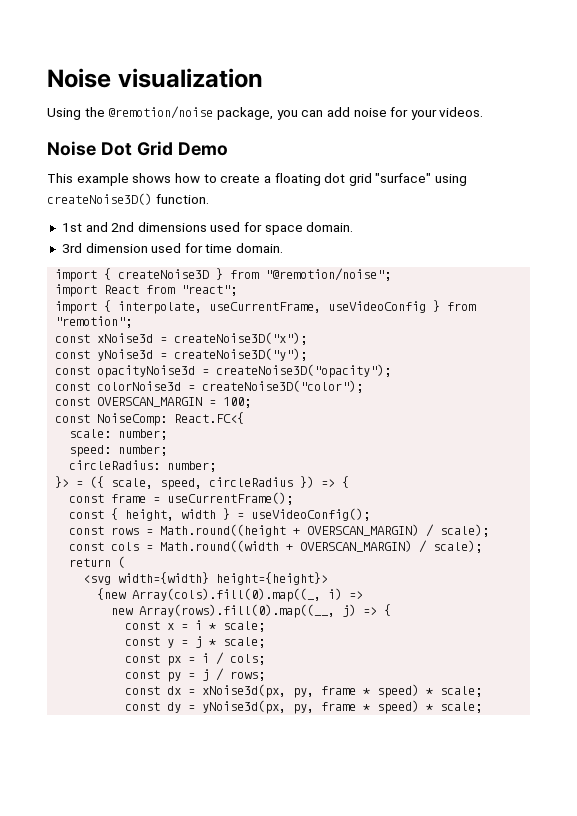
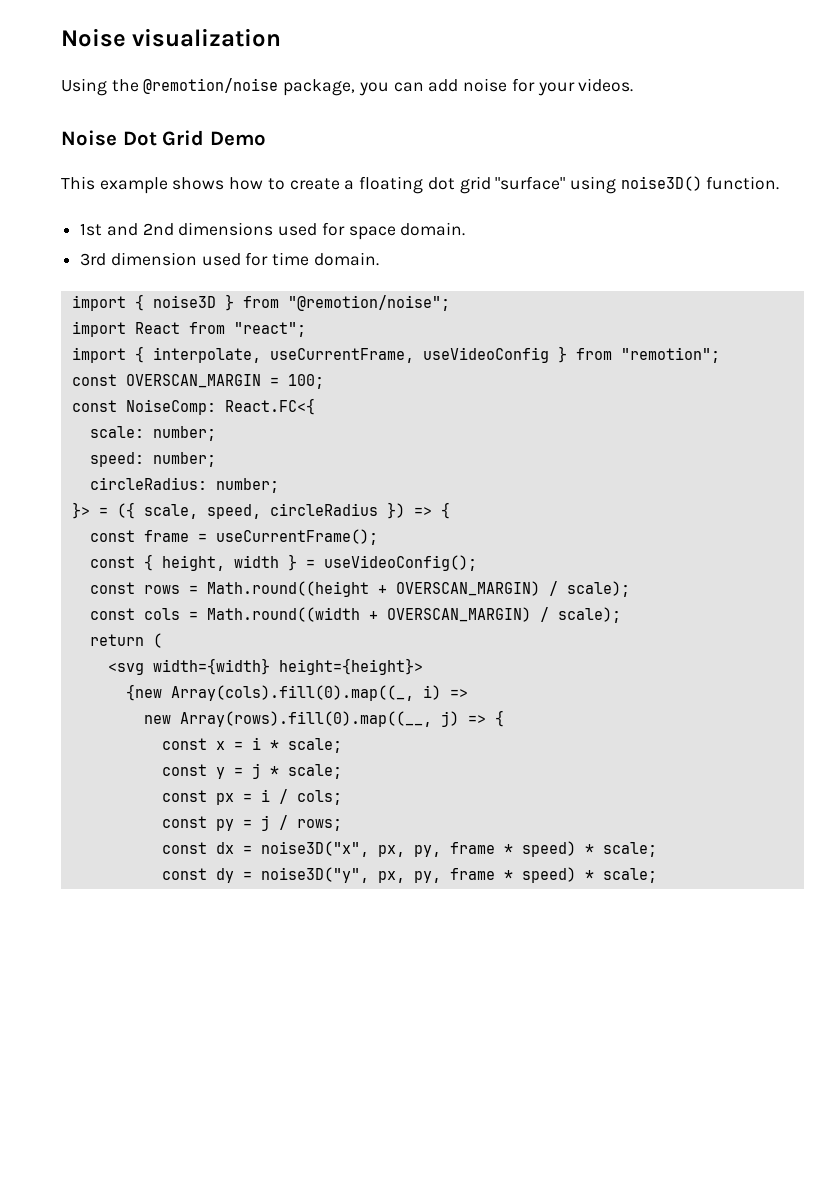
[47,193,152,205] createNoise3D() -> [620,176,702,191] noise3D()
[118,269,210,279] createNoise3D -> [152,295,216,308] noise3D
[55,332,308,345] [55,348,308,361] [55,364,392,378] [55,380,364,393] // const xNoise3d = createNoise3D("x"); // const yNoise3d = createNoise3D("y"); // const opacityNoise3d = createNoise3D("opacity"); // const colorNoise3d = createNoise3D("color"); -> (720, 355) none
[202,684,287,698] xNoise3d(px, -> [260,841,405,857] noise3D("x", px,
[202,700,287,714] yNoise3d(px, -> [260,867,405,883] noise3D("y", px,

